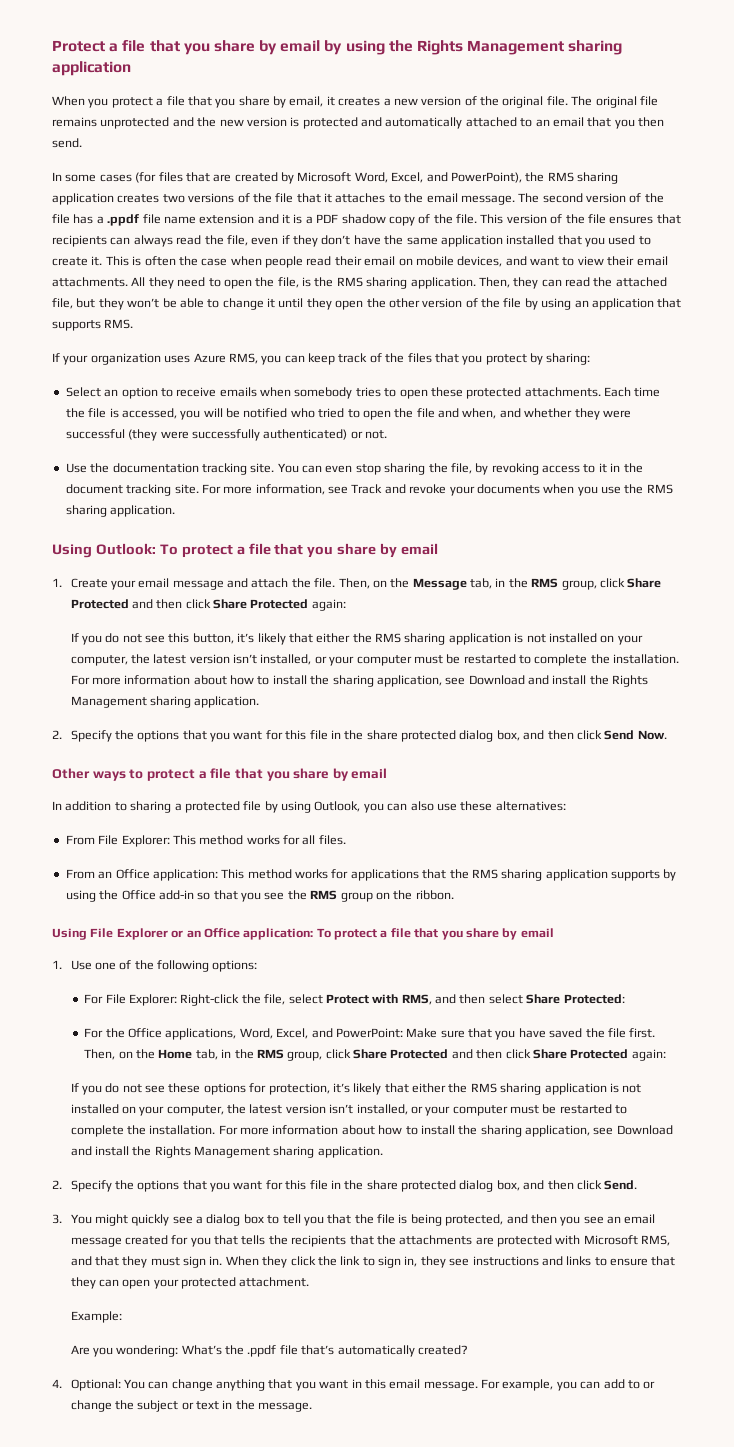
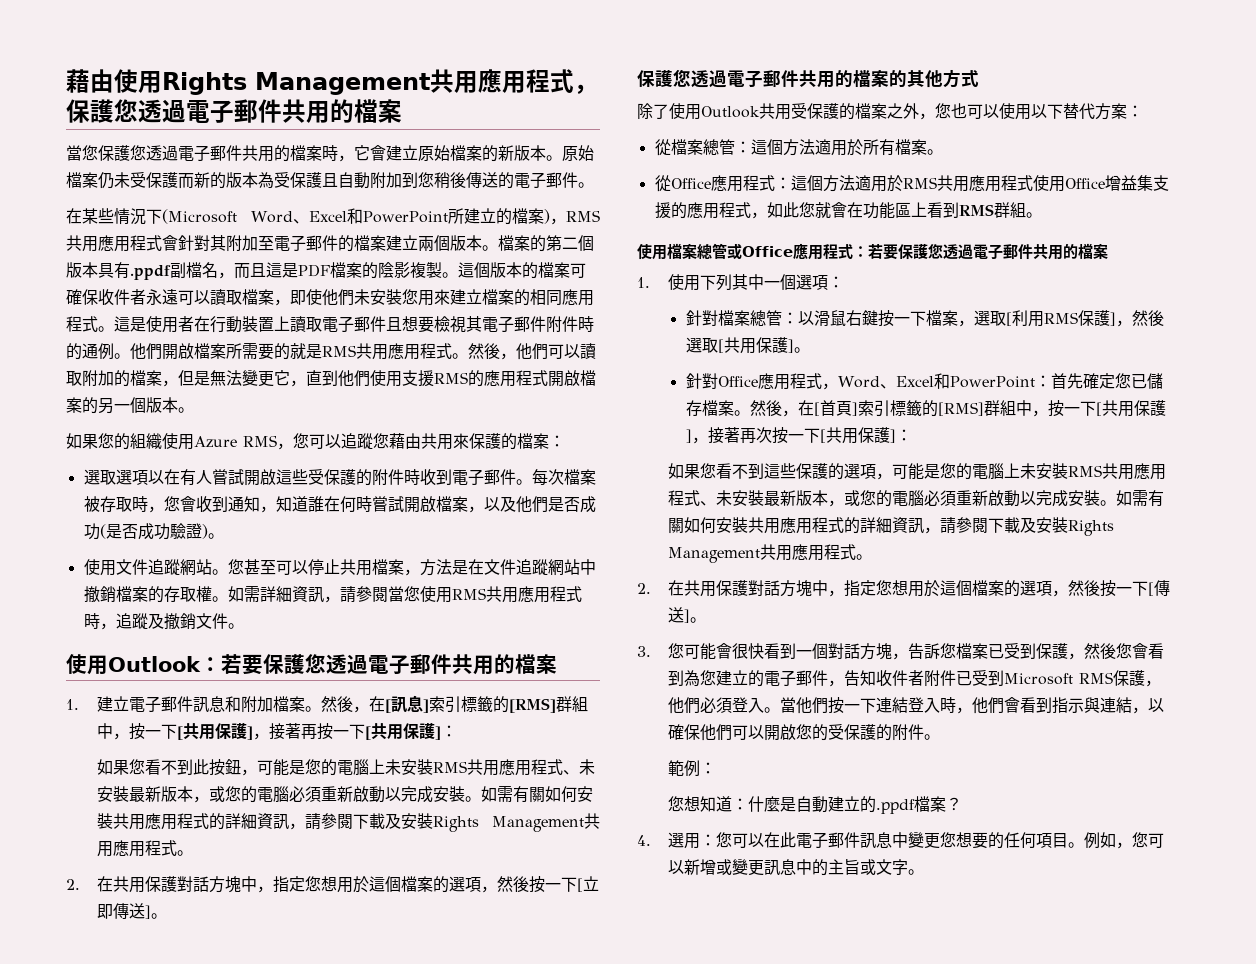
[52,40,623,55] [52,61,131,76] [52,96,658,108] [52,117,664,129] [52,138,82,148] [52,172,618,184] [52,193,664,205] [52,214,681,226] [52,235,651,247] [52,256,668,268] [52,277,667,289] [52,298,682,310] [52,319,134,331] [52,353,591,365] [65,387,661,399] [65,408,631,420] [65,429,387,441] [65,463,643,475] [65,484,673,496] [65,505,176,517] [52,543,439,558] [52,578,662,590] [70,599,346,611] [70,633,643,645] [70,654,680,666] [70,675,649,687] [70,696,260,708] [52,730,667,742] [52,768,388,781] [52,801,566,813] [65,835,346,847] [65,869,677,881] [65,890,454,902] [52,928,554,940] [52,960,258,972] [84,994,625,1006] [84,1028,656,1040] [84,1049,666,1061] [70,1083,642,1095] [70,1104,628,1116] [70,1125,673,1137] [70,1146,383,1158] [52,1180,638,1192] [52,1214,656,1226] [70,1235,671,1247] [70,1256,676,1268] [70,1277,310,1289] [70,1311,122,1323] [70,1345,468,1357] [52,1379,656,1391] [70,1400,313,1412] Protect a file that you share by email by using the Rights Management sharing application // When you protect a file that you share by email, it creates a new version of the original file. The original file remains unprotected and the new version is protected and automatically attached to an email that you then send. // In some cases (for files that are created by Microsoft Word, Excel, and PowerPoint), the RMS sharing application creates two versions of the file that it attaches to the email message. The second version of the file has a .ppdf file name extension and it is a PDF shadow copy of the file. This version of the file ensures that recipients can always read the file, even if they don’t have the same application installed that you used to create it. This is often the case when people read their email on mobile devices, and want to view their email attachments. All they need to open the file, is the RMS sharing application. Then, they can read the attached file, but they won’t be able to change it until they open the other version of the file by using an application that supports RMS. // If your organization uses Azure RMS, you can keep track of the files that you protect by sharing: // Select an option to receive emails when somebody tries to open these protected attachments. Each time the file is accessed, you will be notified who tried to open the file and when, and whether they were successful (they were successfully authenticated) or not. // Use the documentation tracking site. You can even stop sharing the file, by revoking access to it in the document tracking site. For more information, see Track and revoke your documents when you use the RMS sharing application. // Using Outlook: To protect a file that you share by email // 1. Create your email message and attach the file. Then, on the Message tab, in the RMS group, click Share Protected and then click Share Protected again: // If you do not see this button, it’s likely that either the RMS sharing application is not installed on your computer, the latest version isn’t installed, or your computer must be restarted to complete the installation. For more information about how to install the sharing application, see Download and install the Rights Management sharing application. // 2. Specify the options that you want for this file in the share protected dialog box, and then click Send Now. // Other ways to protect a file that you share by email // In addition to sharing a protected file by using Outlook, you can also use these alternatives: // From File Explorer: This method works for all files. // From an Office application: This method works for applications that the RMS sharing application supports by using the Office add-in so that you see the RMS group on the ribbon. // Using File Explorer or an Office application: To protect a file that you share by email // 1. Use one of the following options: // For File Explorer: Right-click the file, select Protect with RMS, and then select Share Protected: // For the Office applications, Word, Excel, and PowerPoint: Make sure that you have saved the file first. Then, on the Home tab, in the RMS group, click Share Protected and then click Share Protected again: // If you do not see these options for protection, it’s likely that either the RMS sharing application is not installed on your computer, the latest version isn’t installed, or your computer must be restarted to complete the installation. For more information about how to install the sharing application, see Download and install the Rights Management sharing application. // 2. Specify the options that you want for this file in the share protected dialog box, and then click Send. // 3. You might quickly see a dialog box to tell you that the file is being protected, and then you see an email message created for you that tells the recipients that the attachments are protected with Microsoft RMS, and that they must sign in. When they click the link to sign in, they see instructions and links to ensure that they can open your protected attachment. // Example: // Are you wondering: What’s the .ppdf file that’s automatically created? // 4. Optional: You can change anything that you want in this email message. For example, you can add to or change the subject or text in the message. -> [66,69,598,95] [66,99,402,123] [66,145,594,162] [66,172,594,189] [66,208,600,225] [66,235,594,252] [66,262,586,280] [66,289,594,306] [66,316,594,333] [66,343,596,360] [66,369,596,387] [66,397,194,414] [66,433,565,450] [83,469,596,486] [83,496,596,513] [83,523,224,540] [83,559,596,576] [83,586,582,603] [83,613,244,630] [66,654,557,675] [66,695,589,713] [97,723,458,740] [97,759,596,776] [97,786,594,803] [97,813,600,832] [97,840,194,857] [66,876,600,893] [97,903,168,919] [637,69,979,88] [637,103,1143,120] [654,139,943,156] [654,175,1169,192] [654,202,1042,219] [637,243,1108,260] [637,274,845,291] [685,310,1164,327] [685,337,810,354] [685,373,1163,390] [685,400,1166,417] [685,427,912,444] [668,463,1167,480] [668,490,1165,507] [668,517,1115,536] [668,544,873,563] [637,580,1171,597] [668,607,707,623] [637,643,1165,660] [668,670,1162,687] [668,697,1165,714] [668,724,941,741] [668,760,717,777] [668,796,963,814] [637,831,1165,849] [668,858,925,876] 藉由使用Rights Management共用應用程式，保護您透過電子郵件共用的檔案 // 當您保護您透過電子郵件共用的檔案時，它會建立原始檔案的新版本。原始檔案仍未受保護而新的版本為受保護且自動附加到您稍後傳送的電子郵件。 // 在某些情況下(Microsoft Word、Excel和PowerPoint所建立的檔案)，RMS共用應用程式會針對其附加至電子郵件的檔案建立兩個版本。檔案的第二個版本具有.ppdf副檔名，而且這是PDF檔案的陰影複製。這個版本的檔案可確保收件者永遠可以讀取檔案，即使他們未安裝您用來建立檔案的相同應用程式。這是使用者在行動裝置上讀取電子郵件且想要檢視其電子郵件附件時的通例。他們開啟檔案所需要的就是RMS共用應用程式。然後，他們可以讀取附加的檔案，但是無法變更它，直到他們使用支援RMS的應用程式開啟檔案的另一個版本。 // 如果您的組織使用Azure RMS，您可以追蹤您藉由共用來保護的檔案： // 選取選項以在有人嘗試開啟這些受保護的附件時收到電子郵件。每次檔案被存取時，您會收到通知，知道誰在何時嘗試開啟檔案，以及他們是否成功(是否成功驗證)。 // 使用文件追蹤網站。您甚至可以停止共用檔案，方法是在文件追蹤網站中撤銷檔案的存取權。如需詳細資訊，請參閱當您使用RMS共用應用程式時，追蹤及撤銷文件。 // 使用Outlook：若要保護您透過電子郵件共用的檔案 // 1.建立電子郵件訊息和附加檔案。然後，在[訊息]索引標籤的[RMS]群組中，按一下[共用保護]，接著再按一下[共用保護]： // 如果您看不到此按鈕，可能是您的電腦上未安裝RMS共用應用程式、未安裝最新版本，或您的電腦必須重新啟動以完成安裝。如需有關如何安裝共用應用程式的詳細資訊，請參閱下載及安裝Rights Management共用應用程式。 // 2.在共用保護對話方塊中，指定您想用於這個檔案的選項，然後按一下[立即傳送]。 // 保護您透過電子郵件共用的檔案的其他方式 // 除了使用Outlook共用受保護的檔案之外，您也可以使用以下替代方案： // 從檔案總管：這個方法適用於所有檔案。 // 從Office應用程式：這個方法適用於RMS共用應用程式使用Office增益集支援的應用程式，如此您就會在功能區上看到RMS群組。 // 使用檔案總管或Office應用程式：若要保護您透過電子郵件共用的檔案 // 1.使用下列其中一個選項： // 針對檔案總管：以滑鼠右鍵按一下檔案，選取[利用RMS保護]，然後選取[共用保護]。 // 針對Office應用程式，Word、Excel和PowerPoint：首先確定您已儲存檔案。然後，在[首頁]索引標籤的[RMS]群組中，按一下[共用保護]，接著再次按一下[共用保護]： // 如果您看不到這些保護的選項，可能是您的電腦上未安裝RMS共用應用程式、未安裝最新版本，或您的電腦必須重新啟動以完成安裝。如需有關如何安裝共用應用程式的詳細資訊，請參閱下載及安裝Rights Management共用應用程式。 // 2.在共用保護對話方塊中，指定您想用於這個檔案的選項，然後按一下[傳送]。 // 3.您可能會很快看到一個對話方塊，告訴您檔案已受到保護，然後您會看到為您建立的電子郵件，告知收件者附件已受到Microsoft RMS保護，他們必須登入。當他們按一下連結登入時，他們會看到指示與連結，以確保他們可以開啟您的受保護的附件。 // 範例： // 您想知道：什麼是自動建立的.ppdf檔案？ // 4.選用：您可以在此電子郵件訊息中變更您想要的任何項目。例如，您可以新增或變更訊息中的主旨或文字。

